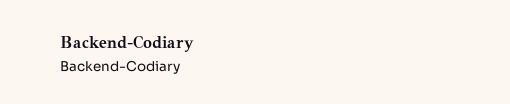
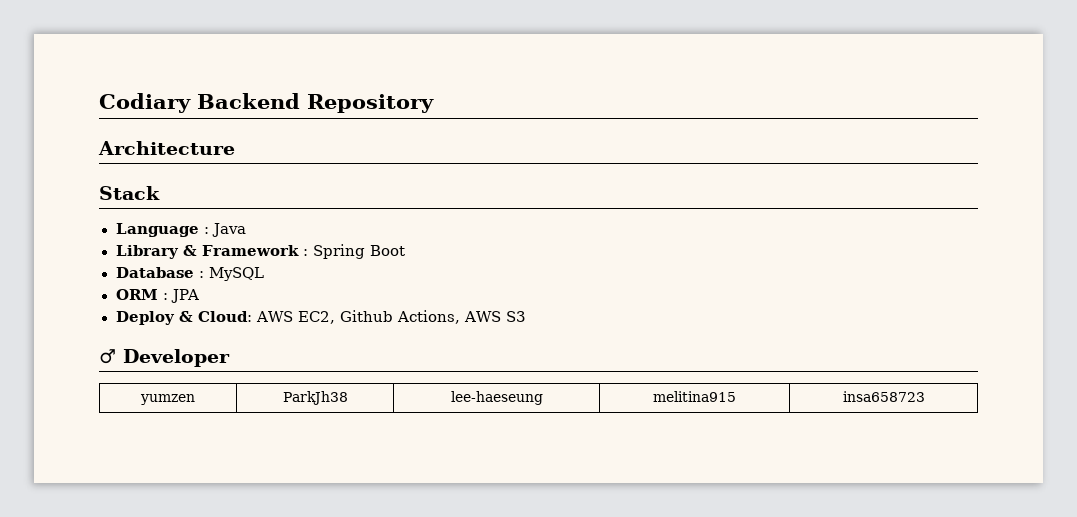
[60,35,194,52] [60,60,180,74] Backend-Codiary // Backend-Codiary -> [99,93,434,113] [98,141,235,155] [99,186,160,200] [115,223,246,237] [115,244,405,259] [115,267,264,281] [115,289,200,303] [115,310,526,325] [99,349,230,367] [140,394,195,405] [282,391,348,405] [450,391,543,405] [653,391,736,402] [842,391,925,402] Codiary Backend Repository // Architecture // Stack // Language : Java // Library & Framework : Spring Boot // Database : MySQL // ORM : JPA // Deploy & Cloud: AWS EC2, Github Actions, AWS S3 // ♂ Developer // yumzen | ParkJh38 | lee-haeseung | melitina915 | insa658723

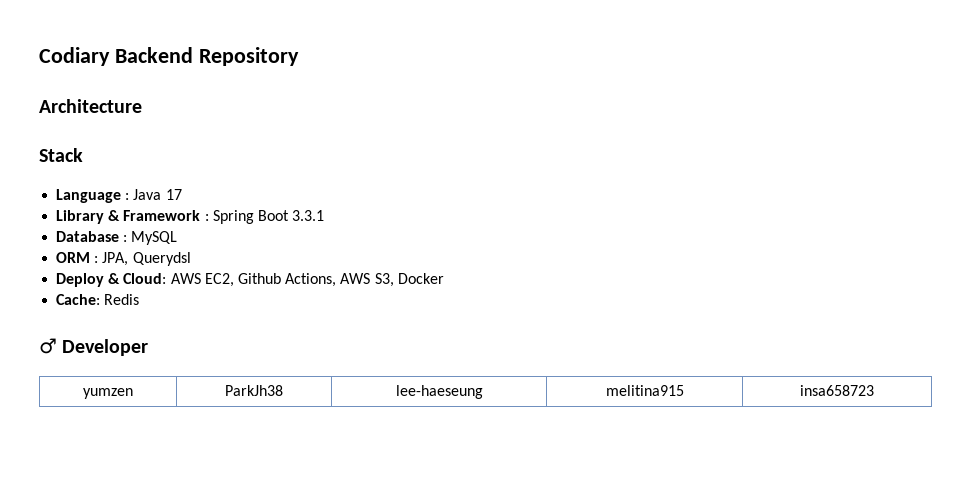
(246, 230) none -> [165,189,182,200] 17
(405, 250) none -> [292,210,325,221] 3.3.1
[170,289,200,303] JPA -> [102,252,191,266] JPA, Querydsl
[505,311,526,322] S3 -> [374,273,444,287] [56,294,140,305] S3, Docker // Cache: Redis

